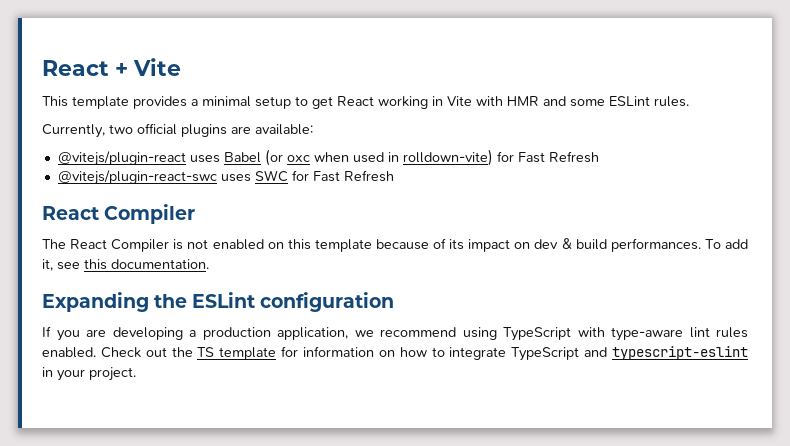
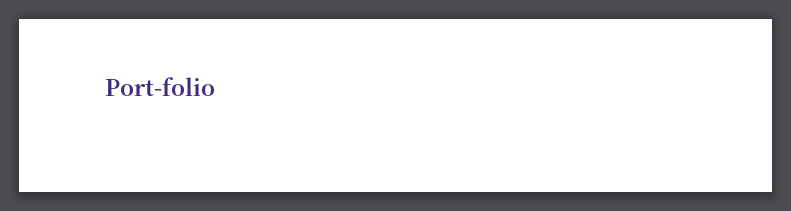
[42,58,181,76] [42,96,689,109] [42,123,313,138] [57,149,599,166] [57,170,394,185] [42,204,196,224] [42,238,748,252] [42,259,209,271] [42,292,395,312] [42,326,748,341] [42,346,748,361] [42,367,136,381] React + Vite // This template provides a minimal setup to get React working in Vite with HMR and some ESLint rules. // Currently, two official plugins are available: // @vitejs/plugin-react uses Babel (or oxc when used in rolldown-vite) for Fast Refresh // @vitejs/plugin-react-swc uses SWC for Fast Refresh // React Compiler // The React Compiler is not enabled on this template because of its impact on dev & build performances. To add it, see this documentation. // Expanding the ESLint configuration // If you are developing a production application, we recommend using TypeScript with type-aware lint rules enabled. Check out the TS template for information on how to integrate TypeScript and typescript-eslint in your project. -> [105,77,215,96] Port-folio

